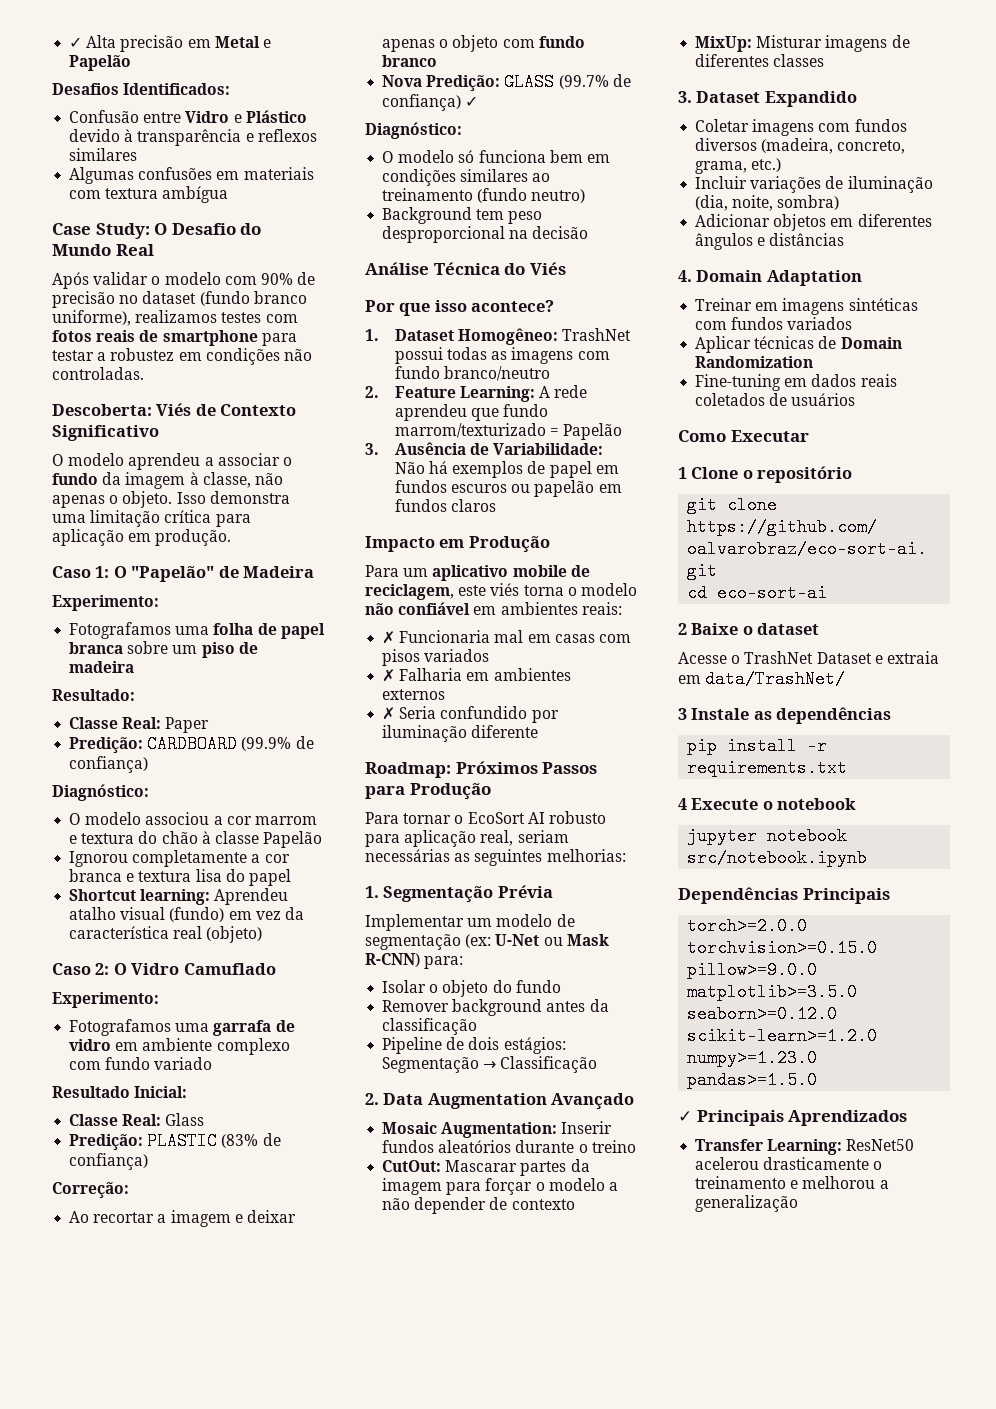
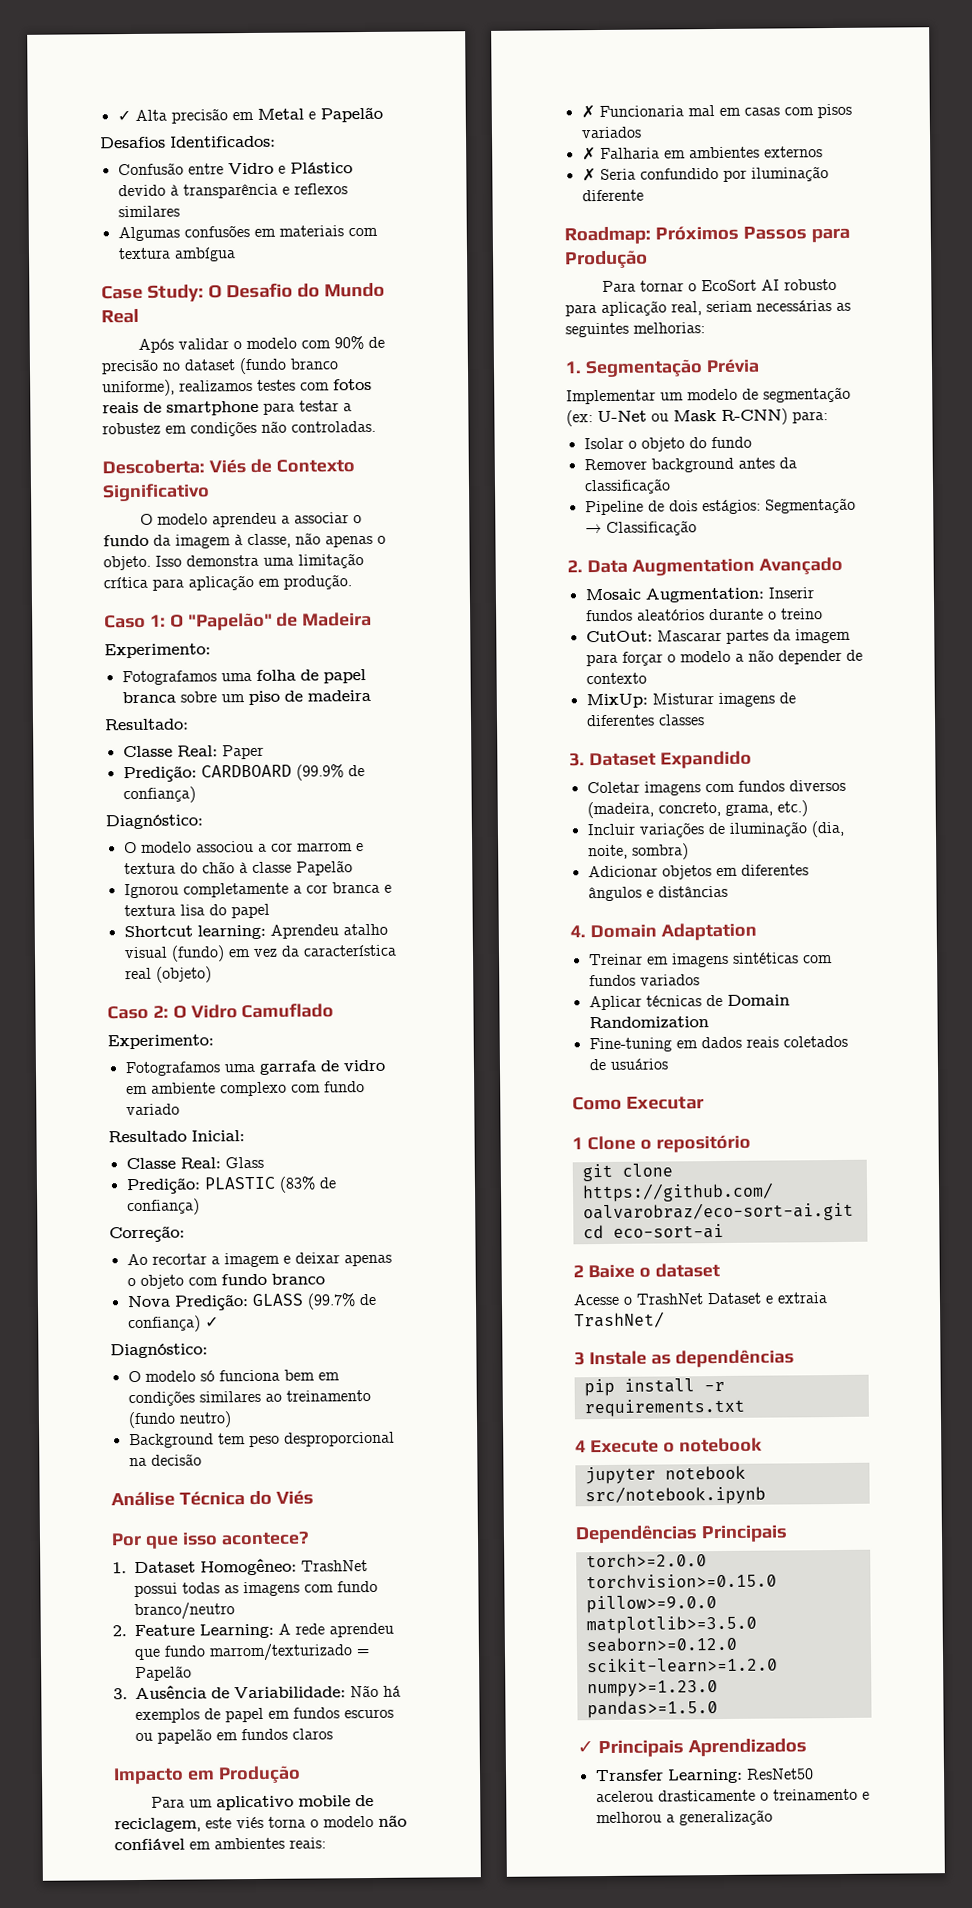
[678,670,846,688] em data/TrashNet/ -> [574,1311,665,1329] TrashNet/

